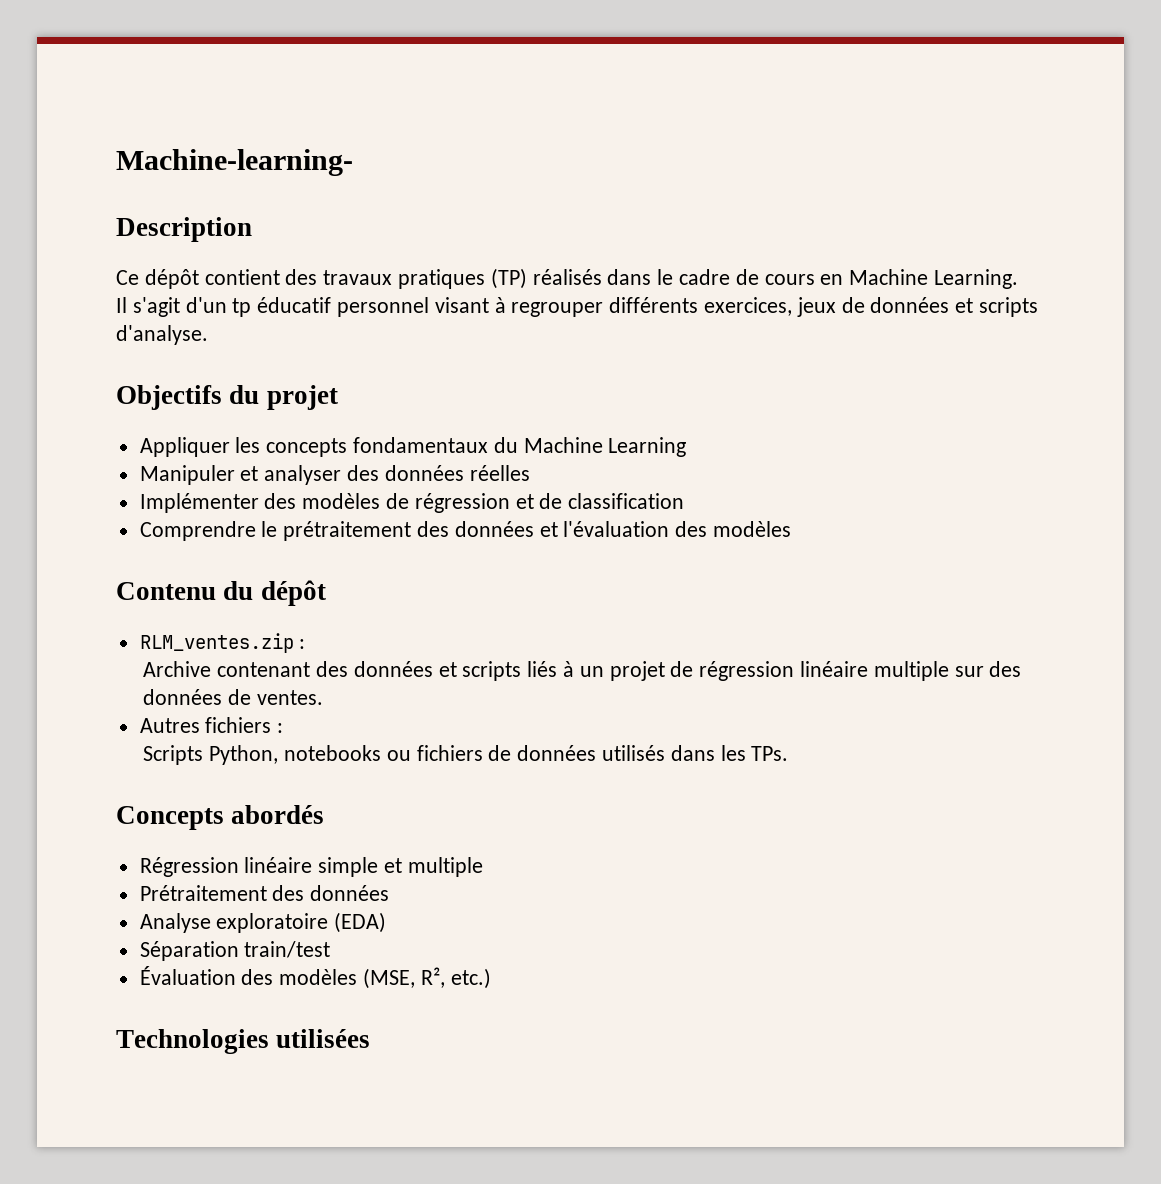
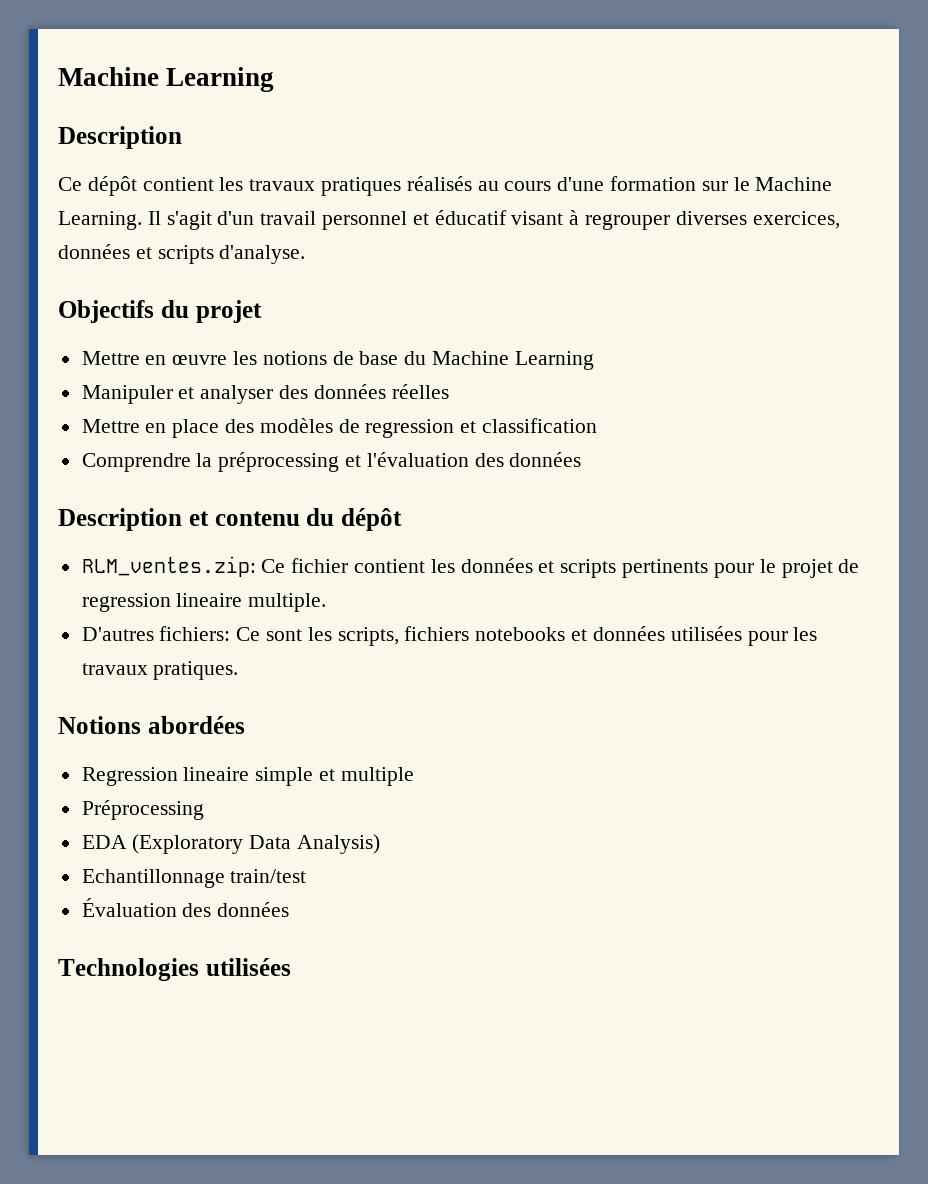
[116,149,353,176] Machine-learning- -> [58,67,275,92] Machine Learning
[285,269,318,285] des -> [219,177,244,191] les
[490,268,844,289] (TP) réalisés dans le cadre de cours en -> [406,176,750,191] réalisés au cours d'une formation sur le
(1019, 279) // -> (142, 220) none
[232,297,865,317] tp éducatif personnel visant à regrouper différents exercices, jeux de -> [260,210,840,230] travail personnel et éducatif visant à regrouper diverses exercices,
[139,437,489,457] Appliquer les concepts fondamentaux -> [81,351,399,365] Mettre en œuvre les notions de base
[139,493,685,513] [139,521,792,541] [116,580,326,606] [139,633,306,653] [143,661,1022,681] [143,689,323,705] [139,717,284,733] [143,745,789,765] [116,805,325,830] [139,857,483,877] [139,885,390,901] [139,912,387,933] [139,941,239,961] Implémenter des modèles de régression et de classification // Comprendre le prétraitement des données et l'évaluation des modèles // Contenu du dépôt // RLM_ventes.zip : // Archive contenant des données et scripts liés à un projet de régression linéaire multiple sur des données de ventes. // Autres fichiers : // Scripts Python, notebooks ou fichiers de données utilisés dans les TPs. // Concepts abordés // Régression linéaire simple et multiple // Prétraitement des données // Analyse exploratoire (EDA) // Séparation -> [81,418,598,438] [81,452,582,472] [58,508,402,531] [81,556,860,578] [81,593,327,612] [81,626,818,646] [81,661,239,680] [58,716,245,734] [81,767,414,786] [81,800,204,820] [81,834,381,854] [81,869,225,888] Mettre en place des modèles de regression et classification // Comprendre la préprocessing et l'évaluation des données // Description et contenu du dépôt // RLM_ventes.zip: Ce fichier contient les données et scripts pertinents pour le projet de regression lineaire multiple. // D'autres fichiers: Ce sont les scripts, fichiers notebooks et données utilisées pour les travaux pratiques. // Notions abordées // Regression lineaire simple et multiple // Préprocessing // EDA (Exploratory Data Analysis) // Echantillonnage
[279,967,491,989] modèles (MSE, R², etc.) -> [217,902,290,917] données

